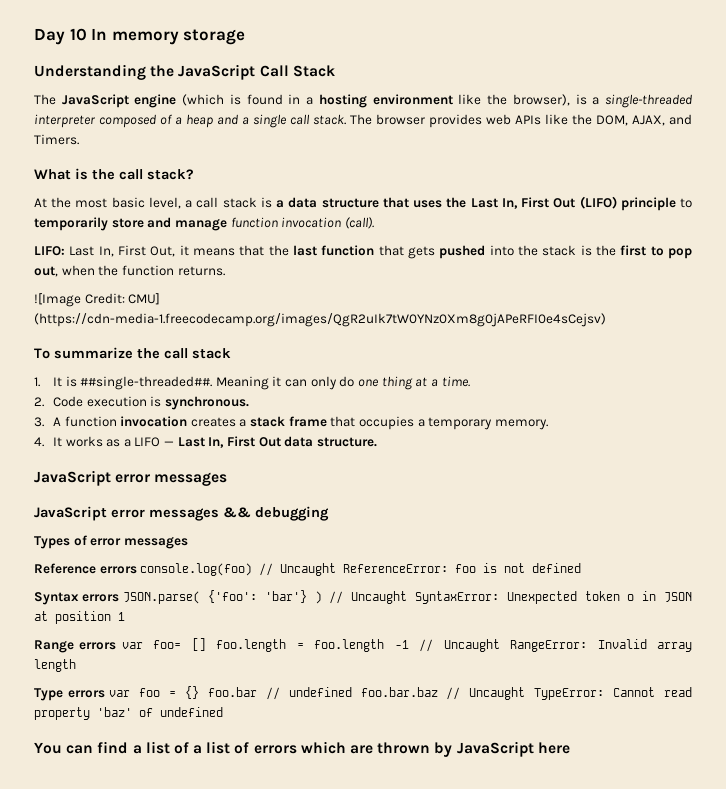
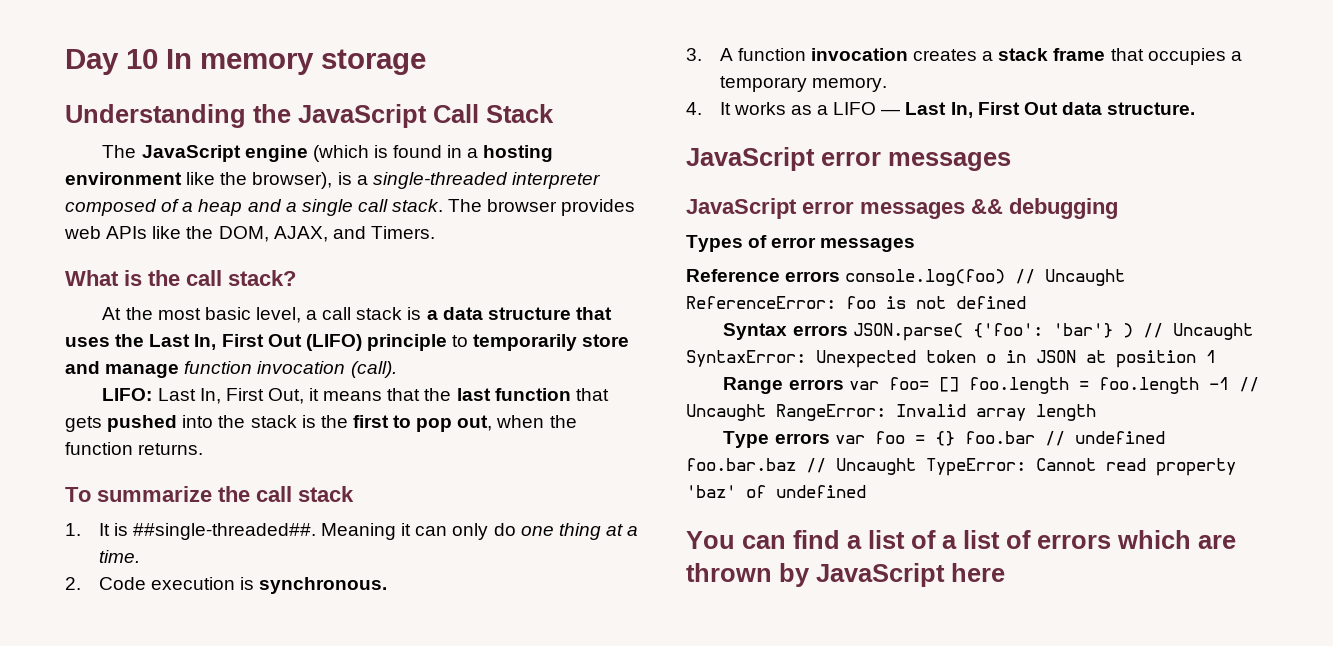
[34,293,161,307] [34,313,606,327] // ![Image Credit: CMU] (https://cdn-media-1.freecodecamp.org/images/QgR2uIk7tW0YNz0Xm8g0jAPeRFI0e4sCejsv) -> (204, 449) none

